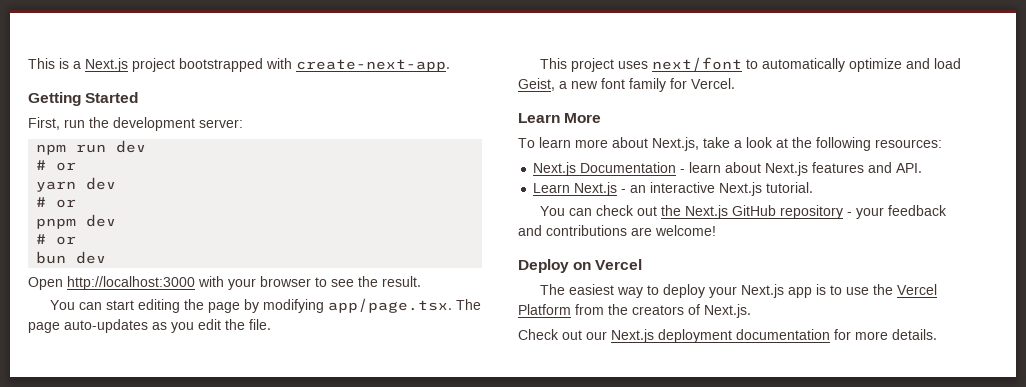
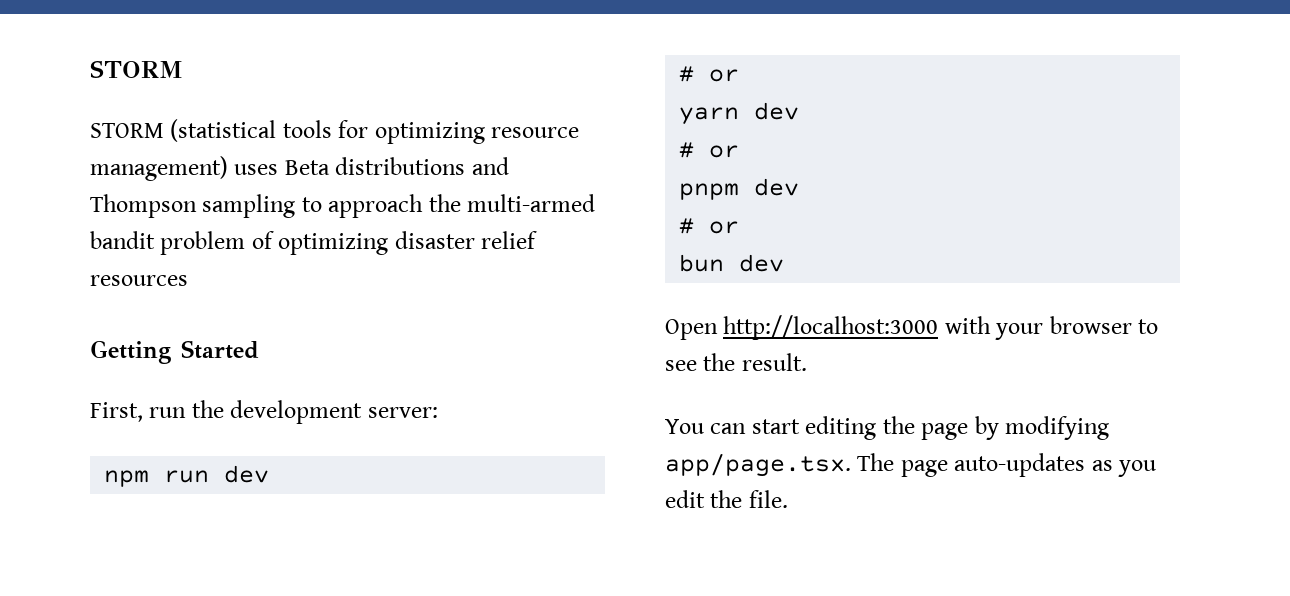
[28,58,450,72] This is a Next.js project bootstrapped with create-next-app. -> [90,60,183,78] [90,119,580,144] [90,156,509,181] [90,194,596,218] [90,231,538,255] [90,275,188,286] STORM // STORM (statistical tools for optimizing resource management) uses Beta distributions and Thompson sampling to approach the multi-armed bandit problem of optimizing disaster relief resources
[540,57,962,72] [518,78,735,92] [518,113,602,123] [518,137,942,151] [533,162,923,176] [533,182,814,196] [540,205,948,219] [518,225,716,236] [518,259,643,273] [540,284,938,298] [518,304,751,318] [518,329,937,343] // This project uses next/font to automatically optimize and load Geist, a new font family for Vercel. // Learn More // To learn more about Next.js, take a look at the following resources: // Next.js Documentation - learn about Next.js features and API. // Learn Next.js - an interactive Next.js tutorial. // You can check out the Next.js GitHub repository - your feedback and contributions are welcome! // Deploy on Vercel // The easiest way to deploy your Next.js app is to use the Vercel Platform from the creators of Next.js. // Check out our Next.js deployment documentation for more details. -> (788, 499) none

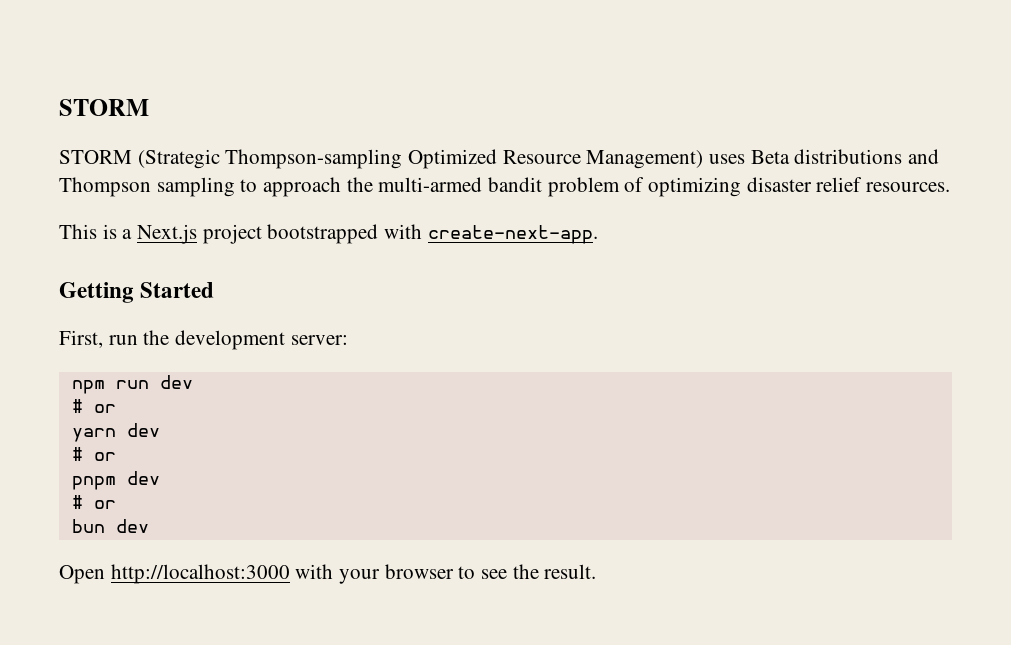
[170,119,580,144] [90,156,228,181] (statistical tools for optimizing resource management) -> [137,149,704,169] (Strategic Thompson-sampling Optimized Resource Management)
[90,275,188,286] resources -> [866,182,951,192] [59,224,598,244] resources. // This is a Next.js project bootstrapped with create-next-app.
[665,416,1110,440] [665,453,1157,477] [665,490,788,508] // You can start editing the page by modifying app/page.tsx. The page auto-updates as you edit the file. -> (597, 571) none

